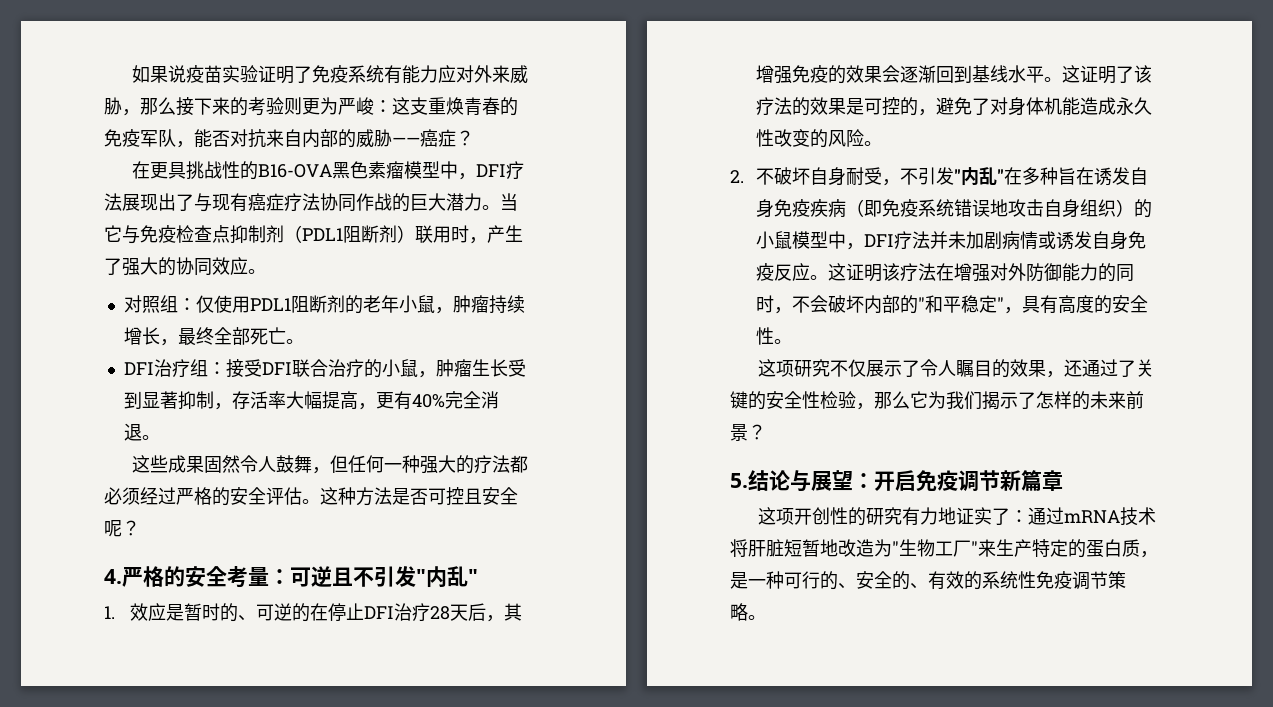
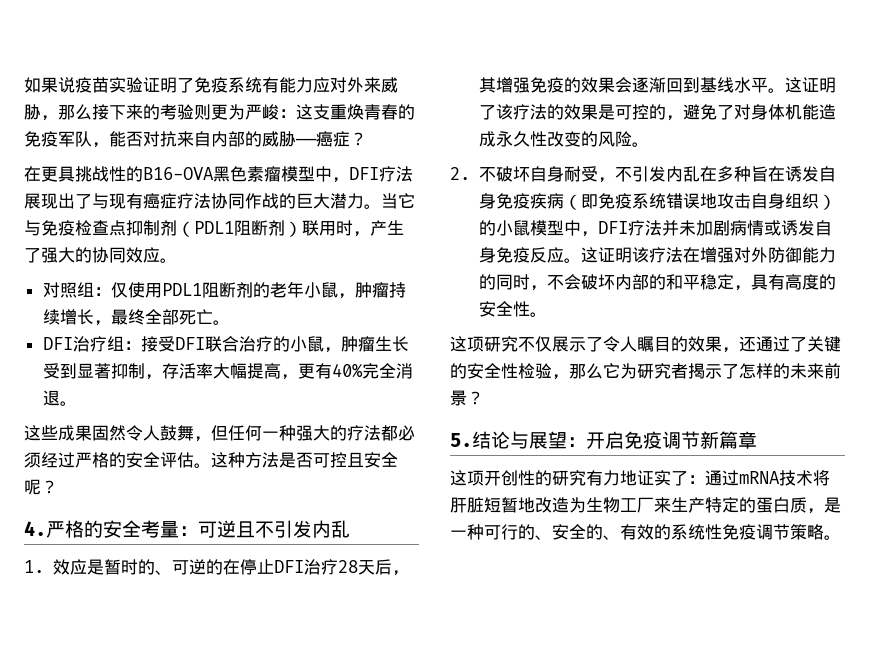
[416,566,478,588] "内乱" -> [312,520,350,538] 内乱
[953,167,1004,186] "内乱" -> [665,166,700,182] 内乱
[917,297,925,311] " -> (666, 282) none
[996,297,1004,311] " -> (734, 282) none
[946,391,982,410] 我们 -> [637,363,688,379] 研究者
[892,541,899,555] " -> (586, 505) none
[971,541,978,555] " -> (654, 505) none

